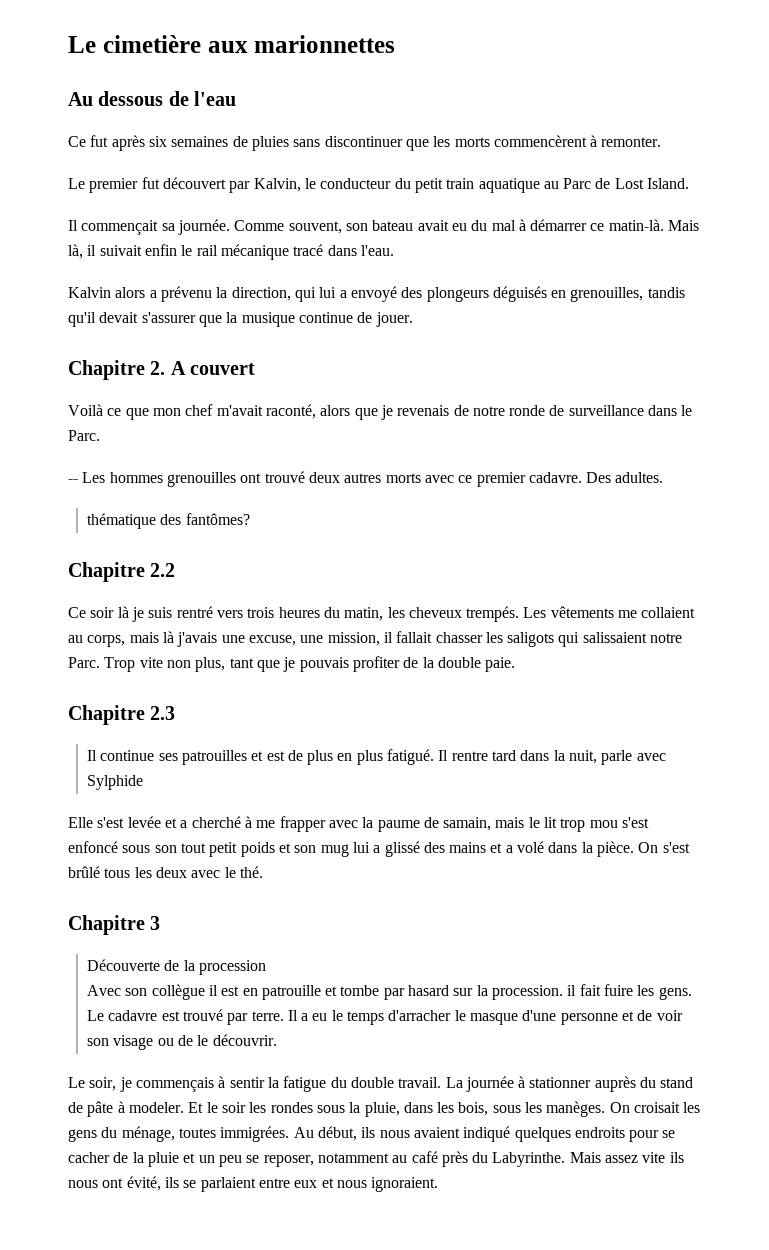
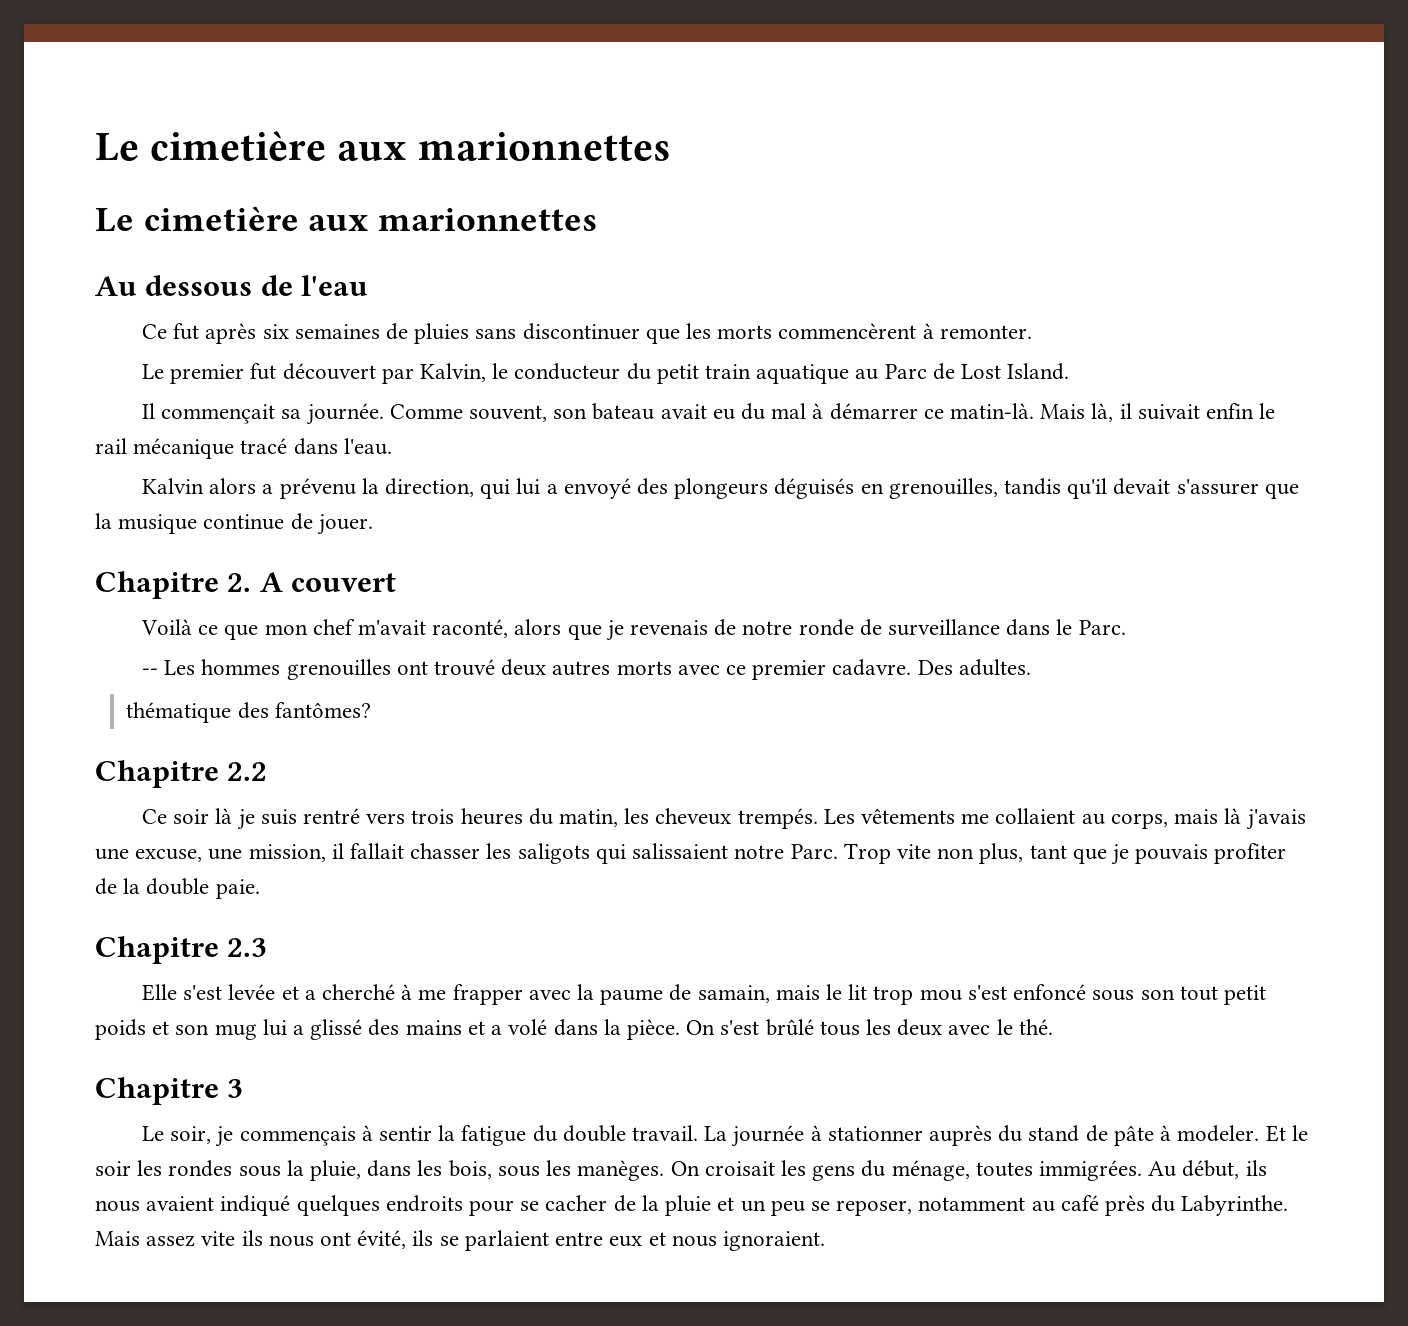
[68,35,396,53] Le cimetière aux marionnettes -> [95,131,671,161] [95,206,598,232] Le cimetière aux marionnettes // Le cimetière aux marionnettes
[86,749,666,765] [86,775,143,790] // Il continue ses patrouilles et est de plus en plus fatigué. Il rentre tard dans la nuit, parle avec Sylphide -> (268, 947) none
[86,959,266,975] [86,984,692,1000] [86,1009,683,1025] [86,1034,277,1050] // Découverte de la procession // Avec son collègue il est en patrouille et tombe par hasard sur la procession. il fait fuire les gens. Le cadavre est trouvé par terre. Il a eu le temps d'arracher le masque d'une personne et de voir son visage ou de le découvrir. -> (244, 1088) none

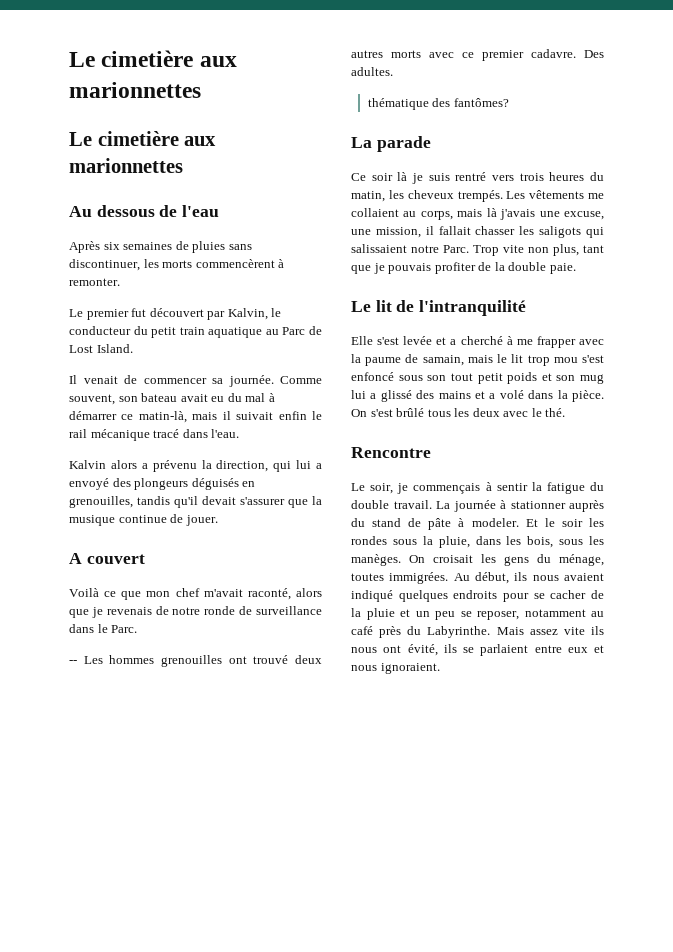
[141,323,257,344] Ce fut après -> [69,241,100,253] Après
[522,323,680,344] discontinuer que -> [69,259,140,271] discontinuer,
[161,404,276,424] commençait -> [83,375,207,384] venait de commencer
[950,403,1114,422] matin-là. Mais là, -> [138,411,218,423] matin-là, mais
[95,571,252,599] Chapitre 2. -> (218, 520) none
[95,760,268,788] Chapitre 2.2 -> [351,136,431,152] La parade
[95,936,268,964] Chapitre 2.3 -> [351,300,527,316] Le lit de l'intranquilité
[95,1077,244,1105] Chapitre 3 -> [351,447,431,458] Rencontre

